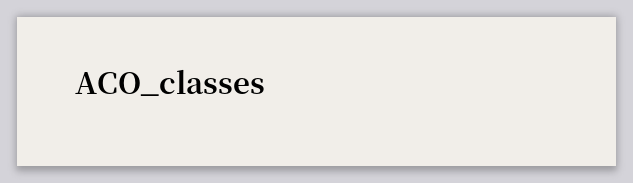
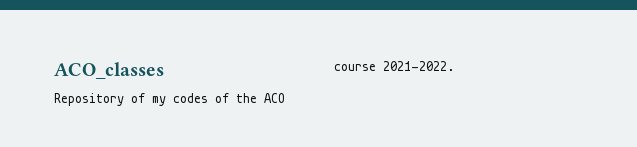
(265, 82) none -> [54,93,285,106] [334,61,455,71] // Repository of my codes of the ACO course 2021-2022.

